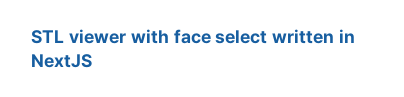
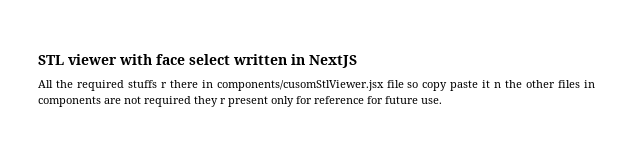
(92, 61) none -> [38,80,595,91] [38,96,442,107] // All the required stuffs r there in components/cusomStlViewer.jsx file so copy paste it n the other files in components are not required they r present only for reference for future use.

